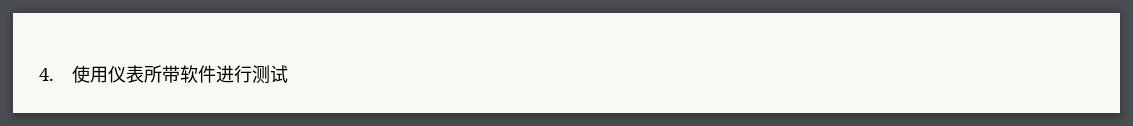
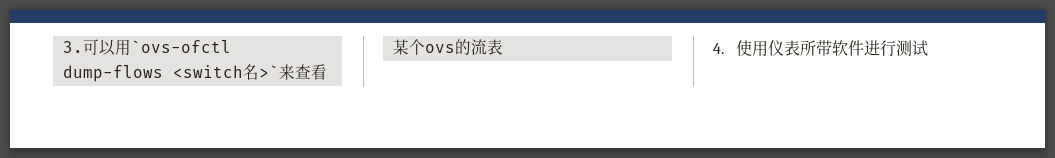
(39, 74) none -> [62,39,231,56] [62,64,327,82] [392,39,503,55] 3.可以用`ovs-ofctl dump-flows <switch名>`来查看某个ovs的流表 //

